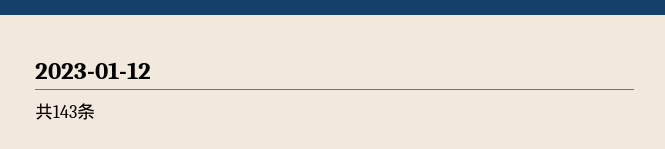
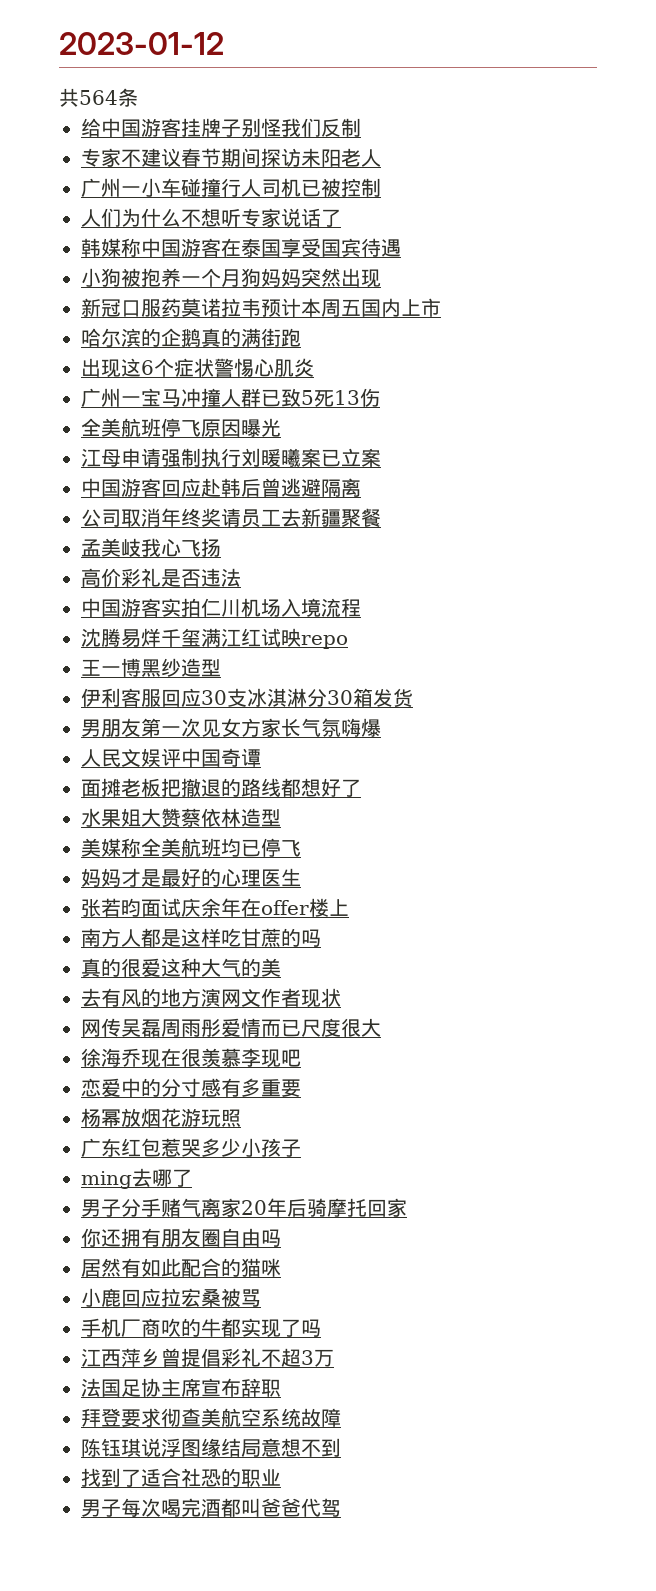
[53,105,77,118] 143 -> [79,90,118,105] 564
(95, 111) none -> [81,118,361,137] [81,148,381,167] [81,178,381,198] [81,208,341,227] [81,238,401,258] [81,268,381,288] [81,298,441,317] [81,328,301,347] [81,358,314,378] [81,388,380,408] [81,418,281,437] [81,448,381,467] [81,478,361,497] [81,508,381,528] [81,538,221,557] [81,568,241,587] [81,598,361,617] [81,628,348,649] [81,658,221,677] [81,688,413,708] [81,718,381,737] [81,748,261,767] [81,778,361,797] [81,808,281,828] [81,838,301,857] [81,868,301,887] [81,898,349,917] [81,928,321,947] [81,958,281,977] [81,988,341,1008] [81,1018,381,1037] [81,1048,301,1068] [81,1078,301,1097] [81,1108,241,1127] [81,1138,301,1157] [81,1168,192,1189] [81,1198,407,1217] [81,1228,281,1247] [81,1258,281,1277] [81,1288,261,1307] [81,1318,321,1338] [81,1348,334,1367] [81,1378,281,1397] [81,1408,341,1427] [81,1438,341,1457] [81,1468,281,1487] [81,1498,341,1517] // 给中国游客挂牌子别怪我们反制 // 专家不建议春节期间探访未阳老人 // 广州一小车碰撞行人司机已被控制 // 人们为什么不想听专家说话了 // 韩媒称中国游客在泰国享受国宾待遇 // 小狗被抱养一个月狗妈妈突然出现 // 新冠口服药莫诺拉韦预计本周五国内上市 // 哈尔滨的企鹅真的满街跑 // 出现这6个症状警惕心肌炎 // 广州一宝马冲撞人群已致5死13伤 // 全美航班停飞原因曝光 // 江母申请强制执行刘暖曦案已立案 // 中国游客回应赴韩后曾逃避隔离 // 公司取消年终奖请员工去新疆聚餐 // 孟美岐我心飞扬 // 高价彩礼是否违法 // 中国游客实拍仁川机场入境流程 // 沈腾易烊千玺满江红试映repo // 王一博黑纱造型 // 伊利客服回应30支冰淇淋分30箱发货 // 男朋友第一次见女方家长气氛嗨爆 // 人民文娱评中国奇谭 // 面摊老板把撤退的路线都想好了 // 水果姐大赞蔡依林造型 // 美媒称全美航班均已停飞 // 妈妈才是最好的心理医生 // 张若昀面试庆余年在offer楼上 // 南方人都是这样吃甘蔗的吗 // 真的很爱这种大气的美 // 去有风的地方演网文作者现状 // 网传吴磊周雨彤爱情而已尺度很大 // 徐海乔现在很羡慕李现吧 // 恋爱中的分寸感有多重要 // 杨幂放烟花游玩照 // 广东红包惹哭多少小孩子 // ming去哪了 // 男子分手赌气离家20年后骑摩托回家 // 你还拥有朋友圈自由吗 // 居然有如此配合的猫咪 // 小鹿回应拉宏桑被骂 // 手机厂商吹的牛都实现了吗 // 江西萍乡曾提倡彩礼不超3万 // 法国足协主席宣布辞职 // 拜登要求彻查美航空系统故障 // 陈钰琪说浮图缘结局意想不到 // 找到了适合社恐的职业 // 男子每次喝完酒都叫爸爸代驾

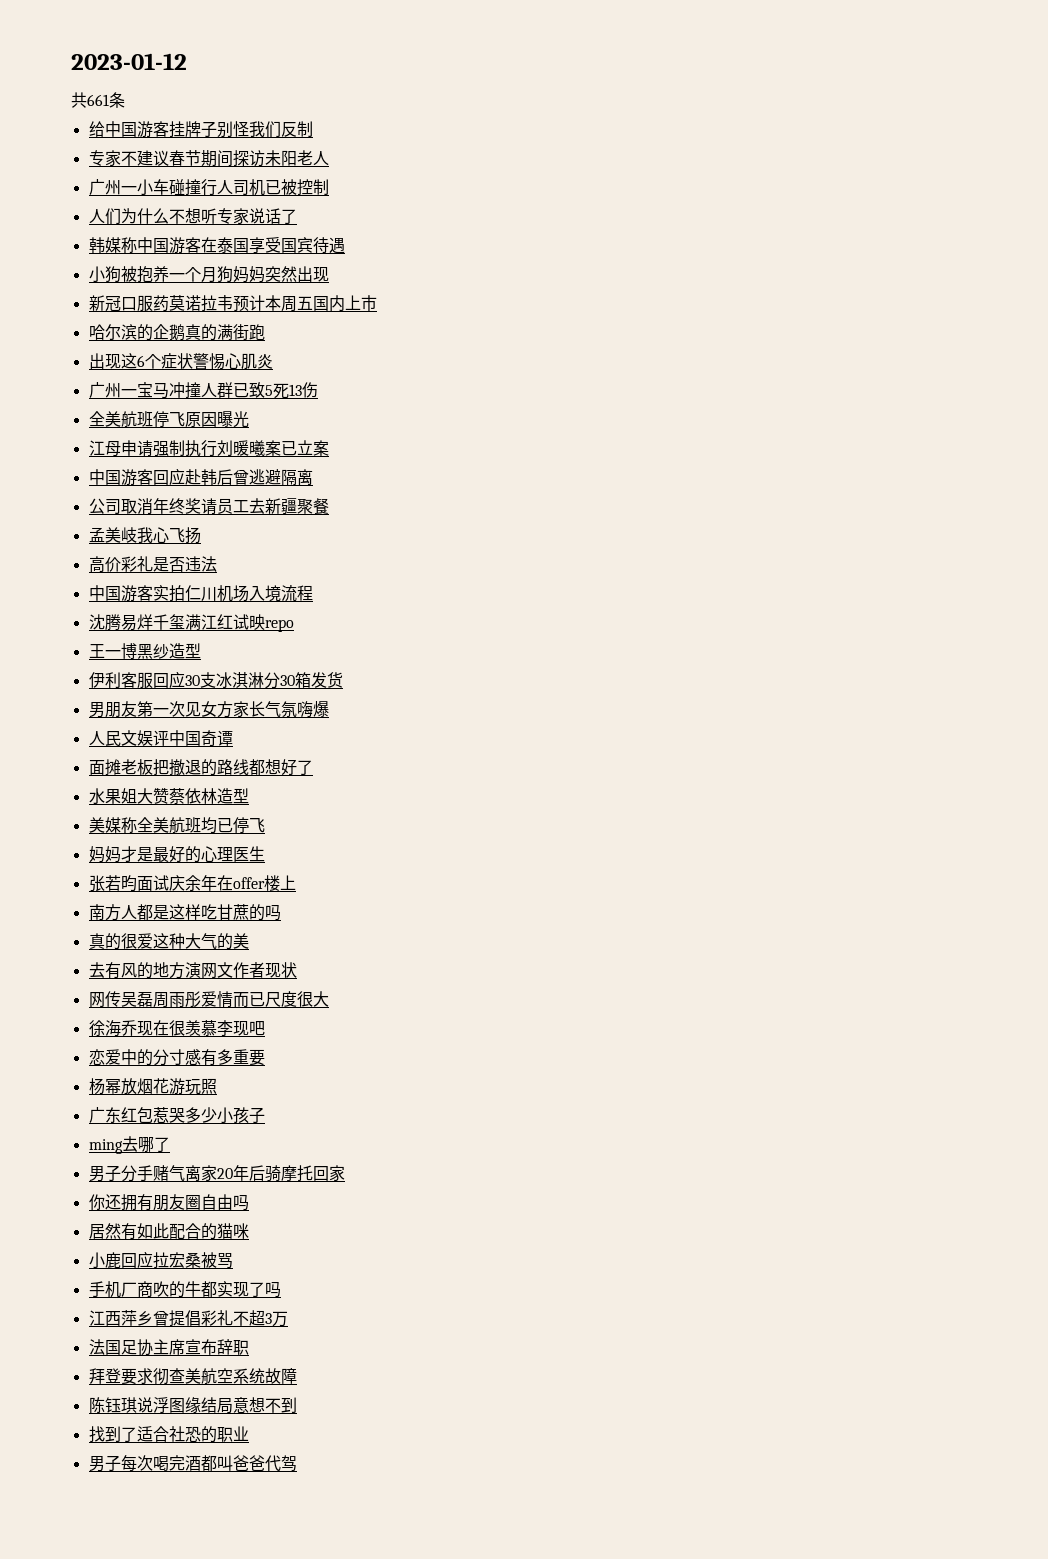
[79,90,118,105] 564 -> [87,94,109,106] 661

